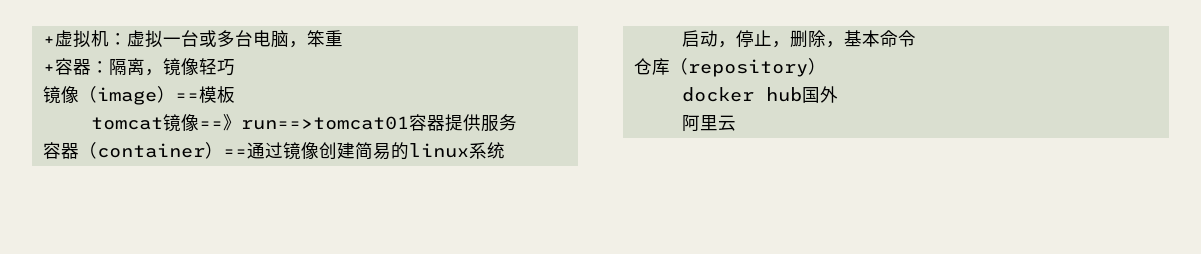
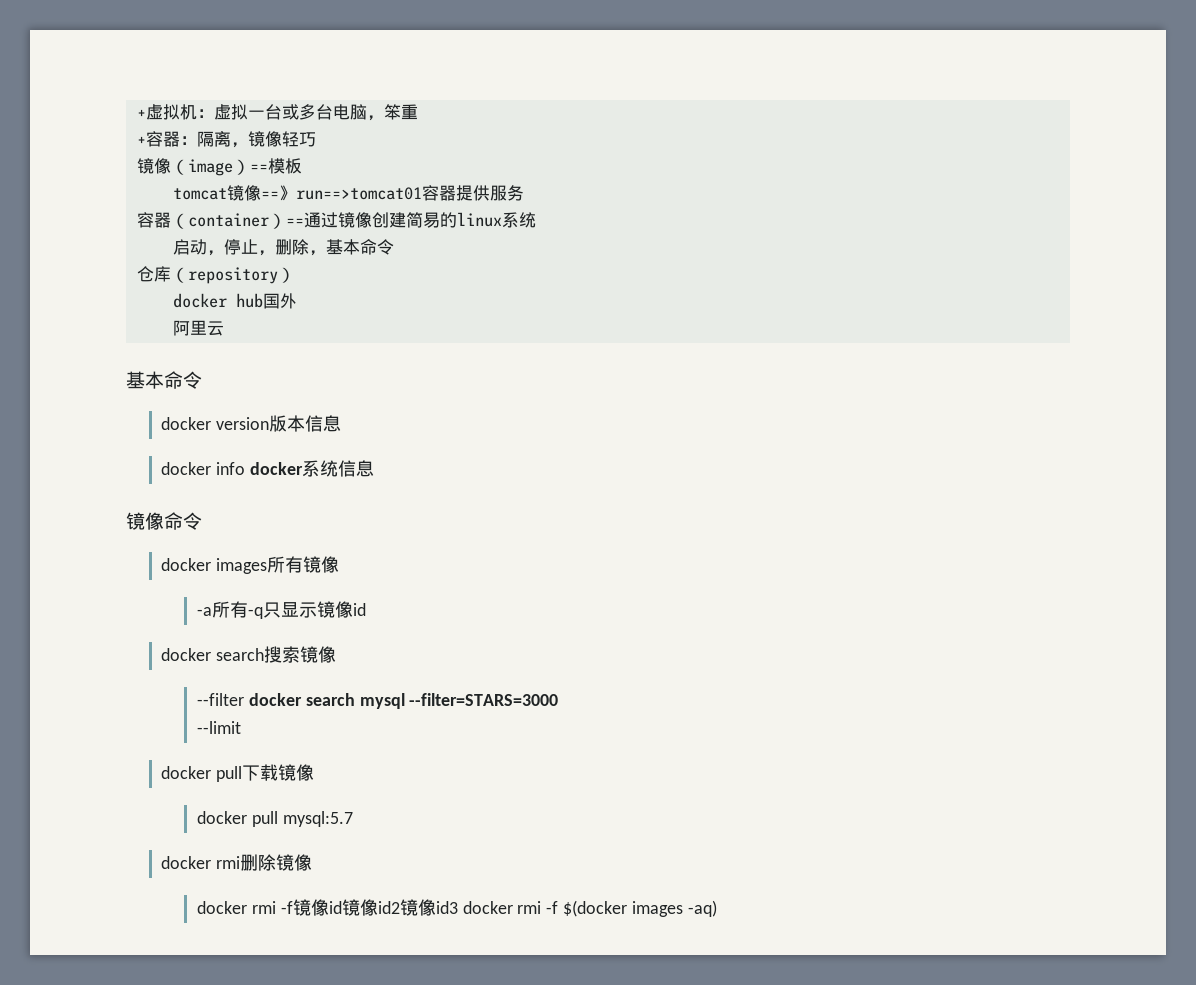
(736, 123) none -> [126,371,202,389] [161,415,342,432] [161,460,375,477] [126,512,202,530] [161,556,340,574] [196,601,366,619] [161,646,337,663] [196,693,559,709] [196,721,241,734] [161,764,315,782] [196,811,353,827] [161,854,313,871] [196,899,717,917] // 基本命令 // docker version版本信息 // docker info docker系统信息 // 镜像命令 // docker images所有镜像 // -a所有-q只显示镜像id // docker search搜索镜像 // --filter docker search mysql --filter=STARS=3000 // --limit // docker pull下载镜像 // docker pull mysql:5.7 // docker rmi删除镜像 // docker rmi -f镜像id镜像id2镜像id3 docker rmi -f $(docker images -aq)

